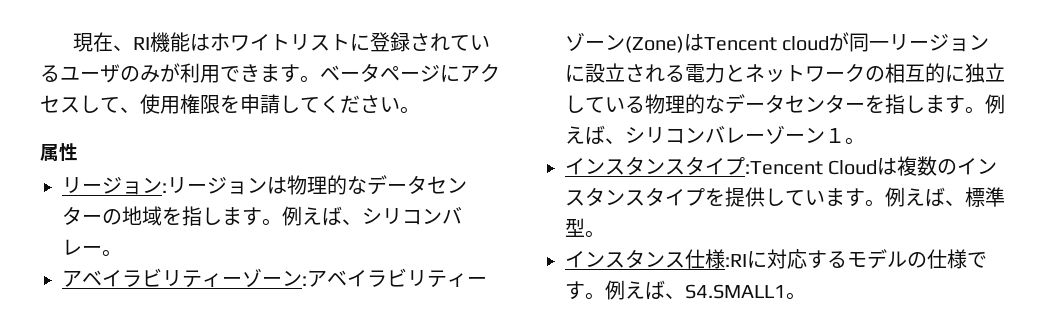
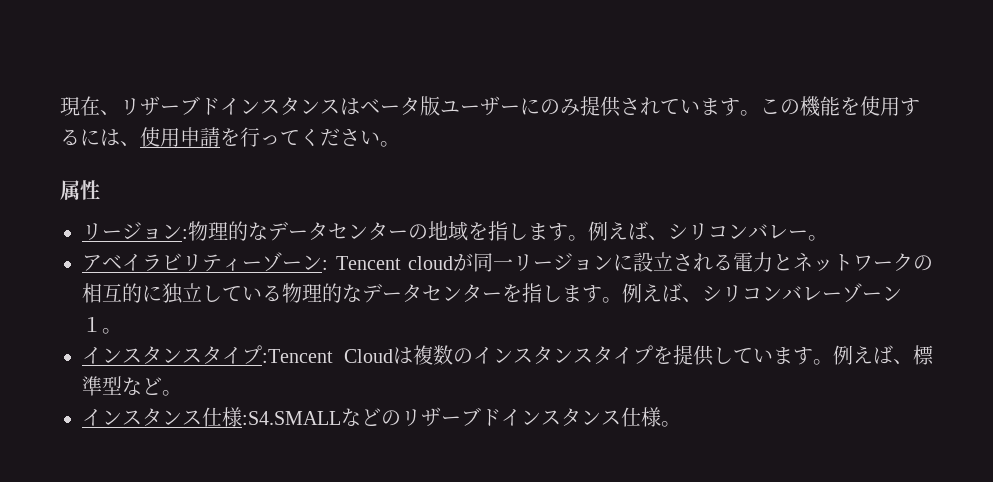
[132,32,490,52] [40,63,500,83] [40,94,300,114] RI機能はホワイトリストに登録されているユーザのみが利用できます。ベータページにアクセスして、使用権限を申請し -> [120,96,920,117] [60,127,280,147] リザーブドインスタンスはベータ版ユーザーにのみ提供されています。この機能を使用するには、使用申請を行っ
[167,176,287,195] リージョンは -> (188, 234) none
[307,268,487,288] [565,32,704,53] アベイラビリティーゾーン(Zone)は -> (328, 265) none
(585, 227) none -> [122,377,162,395] など
[725,249,987,269] [565,280,786,300] :RIに対応するモデルの仕様です。例えば、S4.SMALL1 -> [242,407,661,427] :S4.SMALLなどのリザーブドインスタンス仕様

